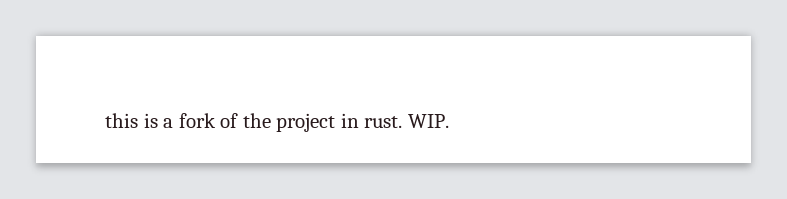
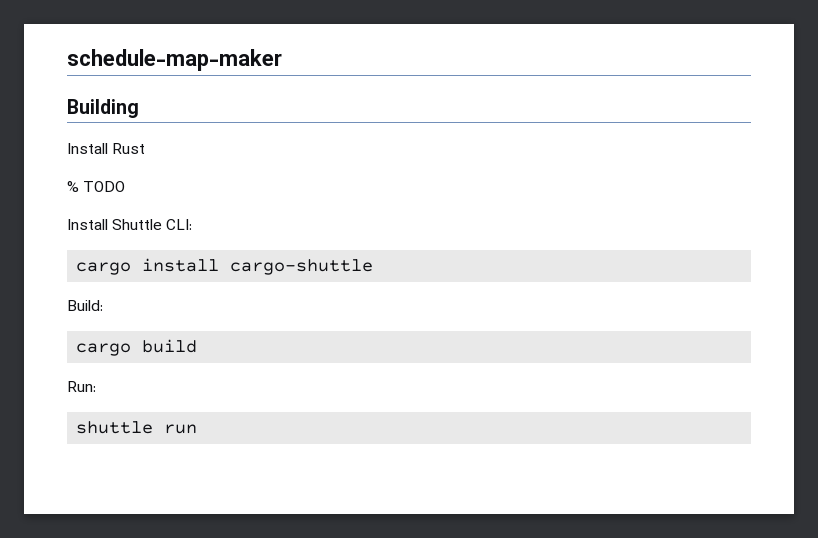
[105,113,449,132] this is a fork of the project in rust. WIP. -> [67,49,282,71] [67,99,139,118] [67,143,146,154] [67,181,126,192] [67,219,193,230] [76,258,374,275] [67,300,103,311] [76,339,198,356] [67,381,96,392] [76,421,198,434] schedule-map-maker // Building // Install Rust // % TODO // Install Shuttle CLI: // cargo install cargo-shuttle // Build: // cargo build // Run: // shuttle run

